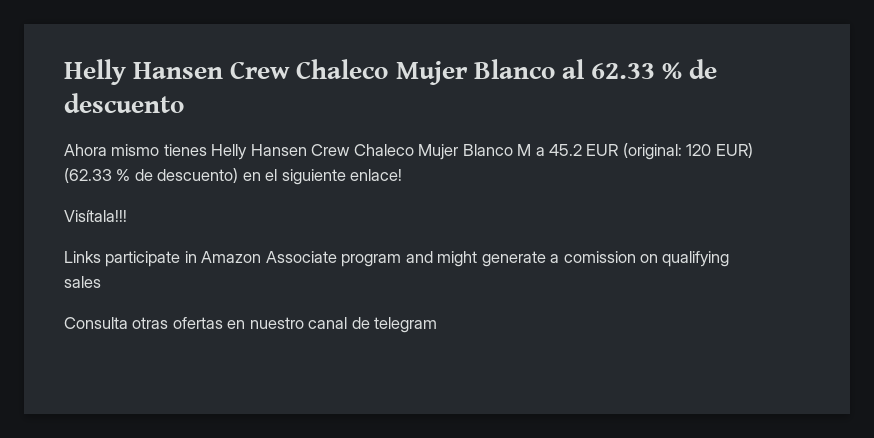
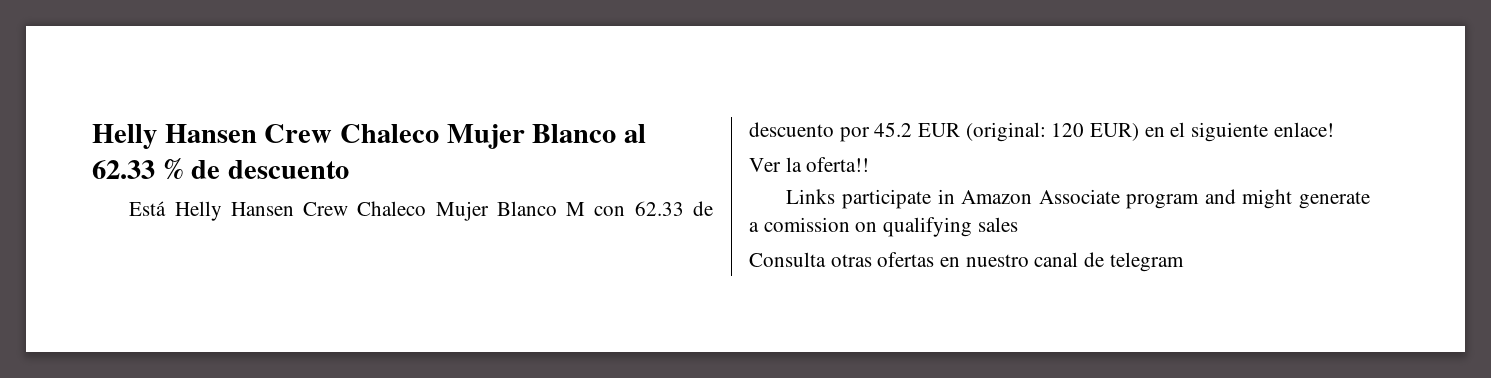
[64,144,207,156] Ahora mismo tienes -> [129,201,167,216] Está
[535,147,545,156] a -> [594,201,713,216] [749,122,870,142] con 62.33 de descuento por
[64,168,239,183] (62.33 % de descuento) -> (1140, 132) none
[64,210,127,222] Visítala!!! -> [749,157,870,172] Ver la oferta!!

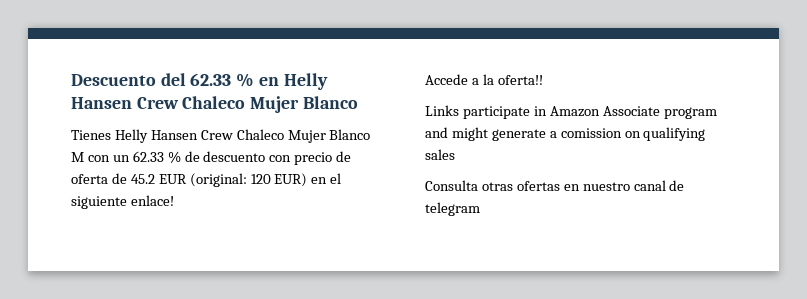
[92,124,647,149] [92,158,350,180] [129,201,167,216] Helly Hansen Crew Chaleco Mujer Blanco al 62.33 % de descuento // Está -> [71,73,328,90] [71,96,358,113] [71,130,111,140] Descuento del 62.33 % en Helly Hansen Crew Chaleco Mujer Blanco // Tienes
[634,201,713,216] [749,122,870,142] 62.33 de descuento por -> [112,151,352,165] [71,173,127,184] un 62.33 % de descuento con precio de oferta de
[749,158,781,172] Ver -> [425,74,479,85] Accede a

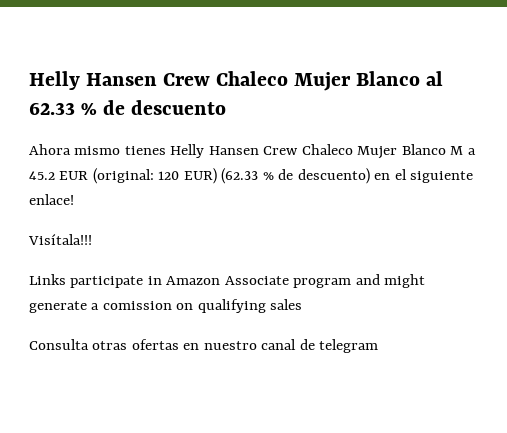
[71,73,328,90] [71,96,358,113] [71,130,111,140] Descuento del 62.33 % en Helly Hansen Crew Chaleco Mujer Blanco // Tienes -> [29,71,444,91] [29,100,227,115] [29,144,166,155] Helly Hansen Crew Chaleco Mujer Blanco al 62.33 % de descuento // Ahora mismo tienes
[87,151,352,165] [71,173,127,184] con un 62.33 % de descuento con precio de oferta de -> [467,148,476,155] a
(308, 180) none -> [221,168,370,184] (62.33 % de descuento)
[425,74,543,85] Accede a la oferta!! -> [28,234,92,245] Visítala!!!

